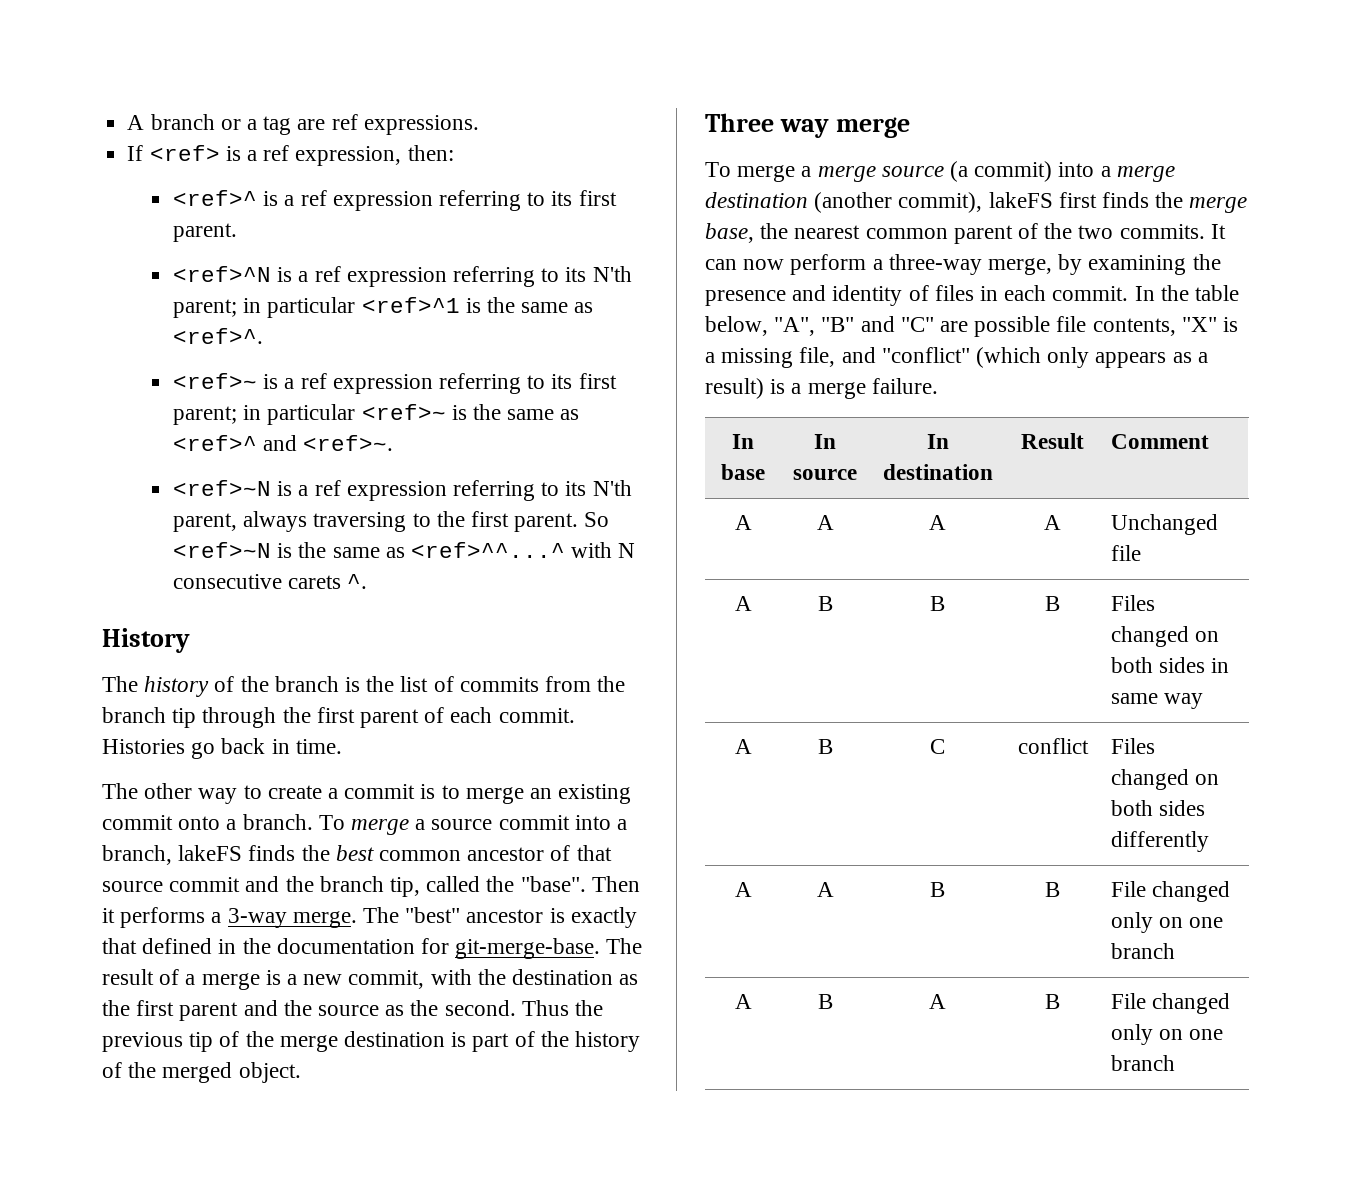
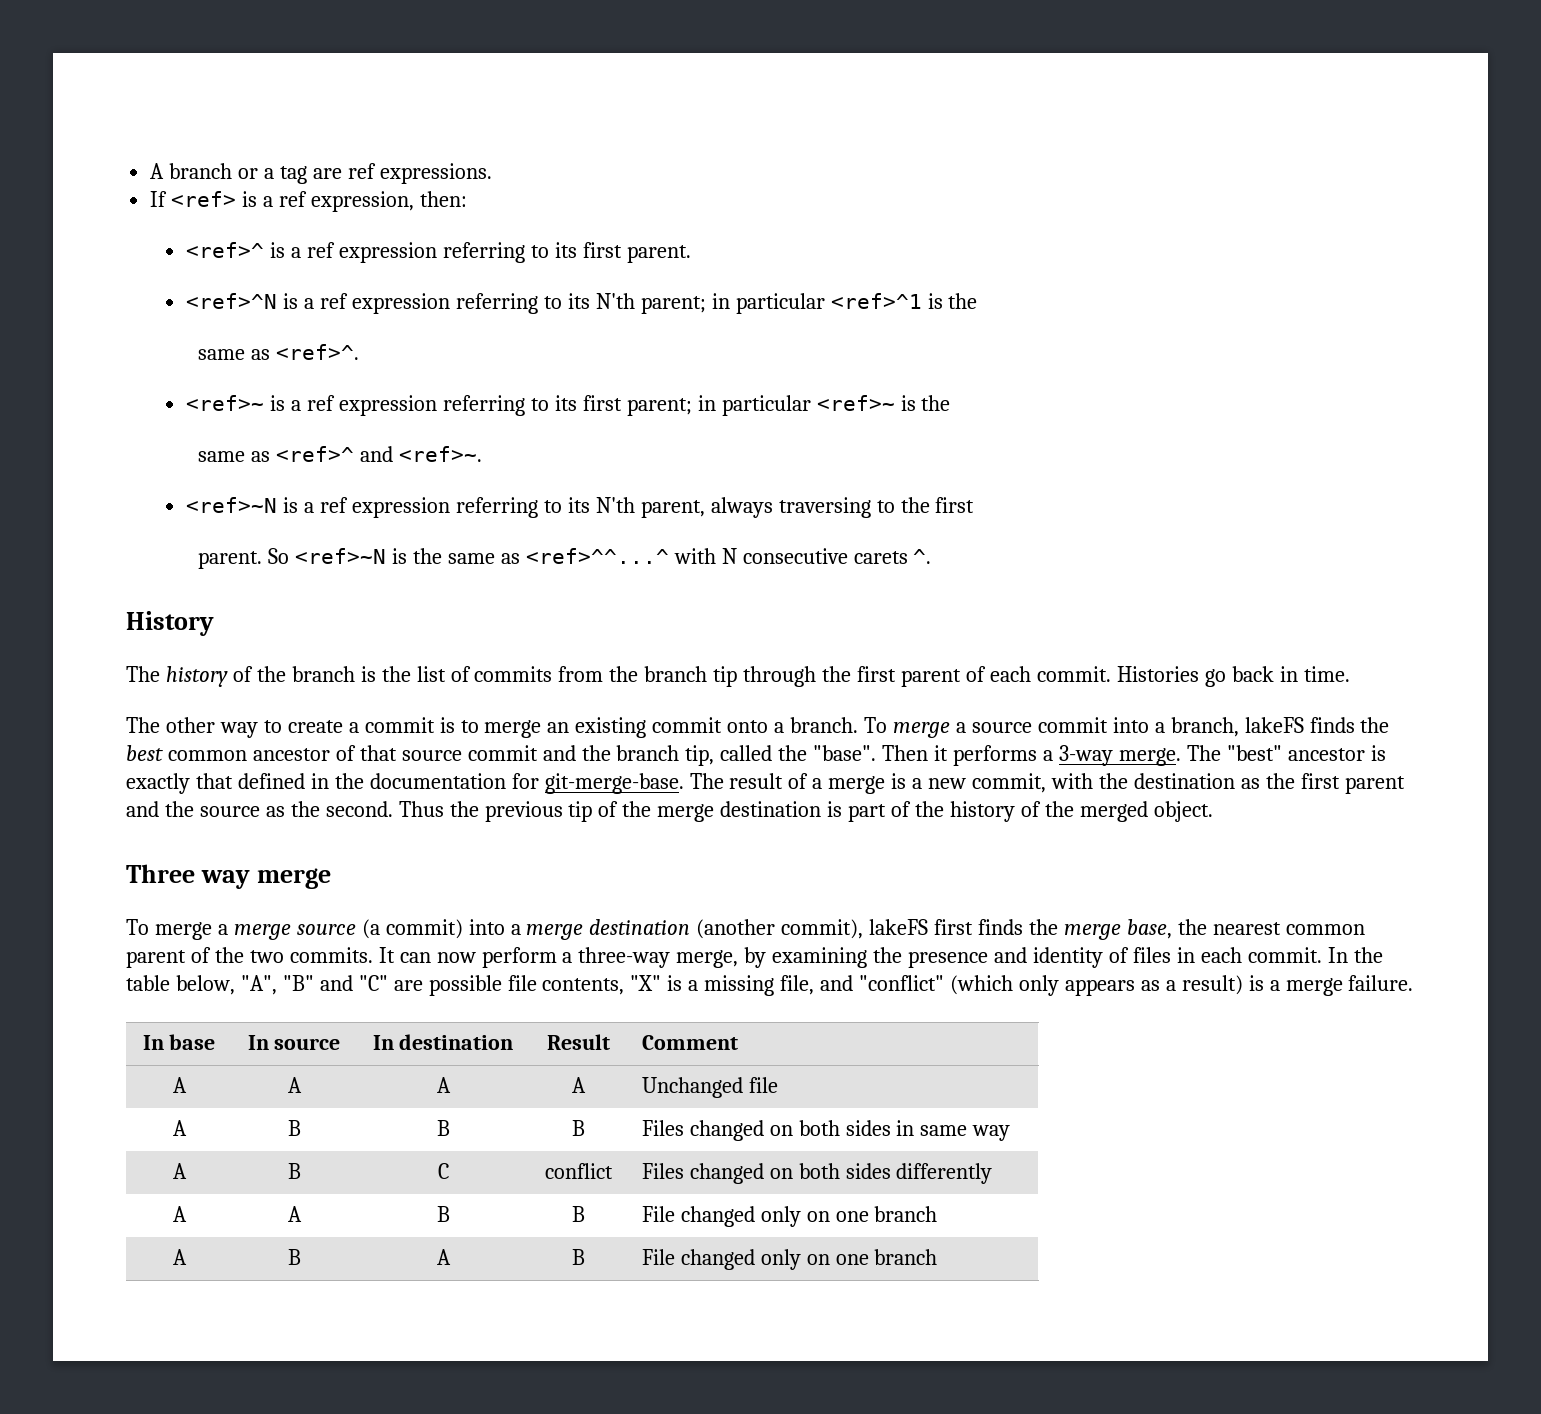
(515, 305) none -> (978, 301) //
(501, 412) none -> (951, 403) //
(509, 519) none -> (975, 505) //

